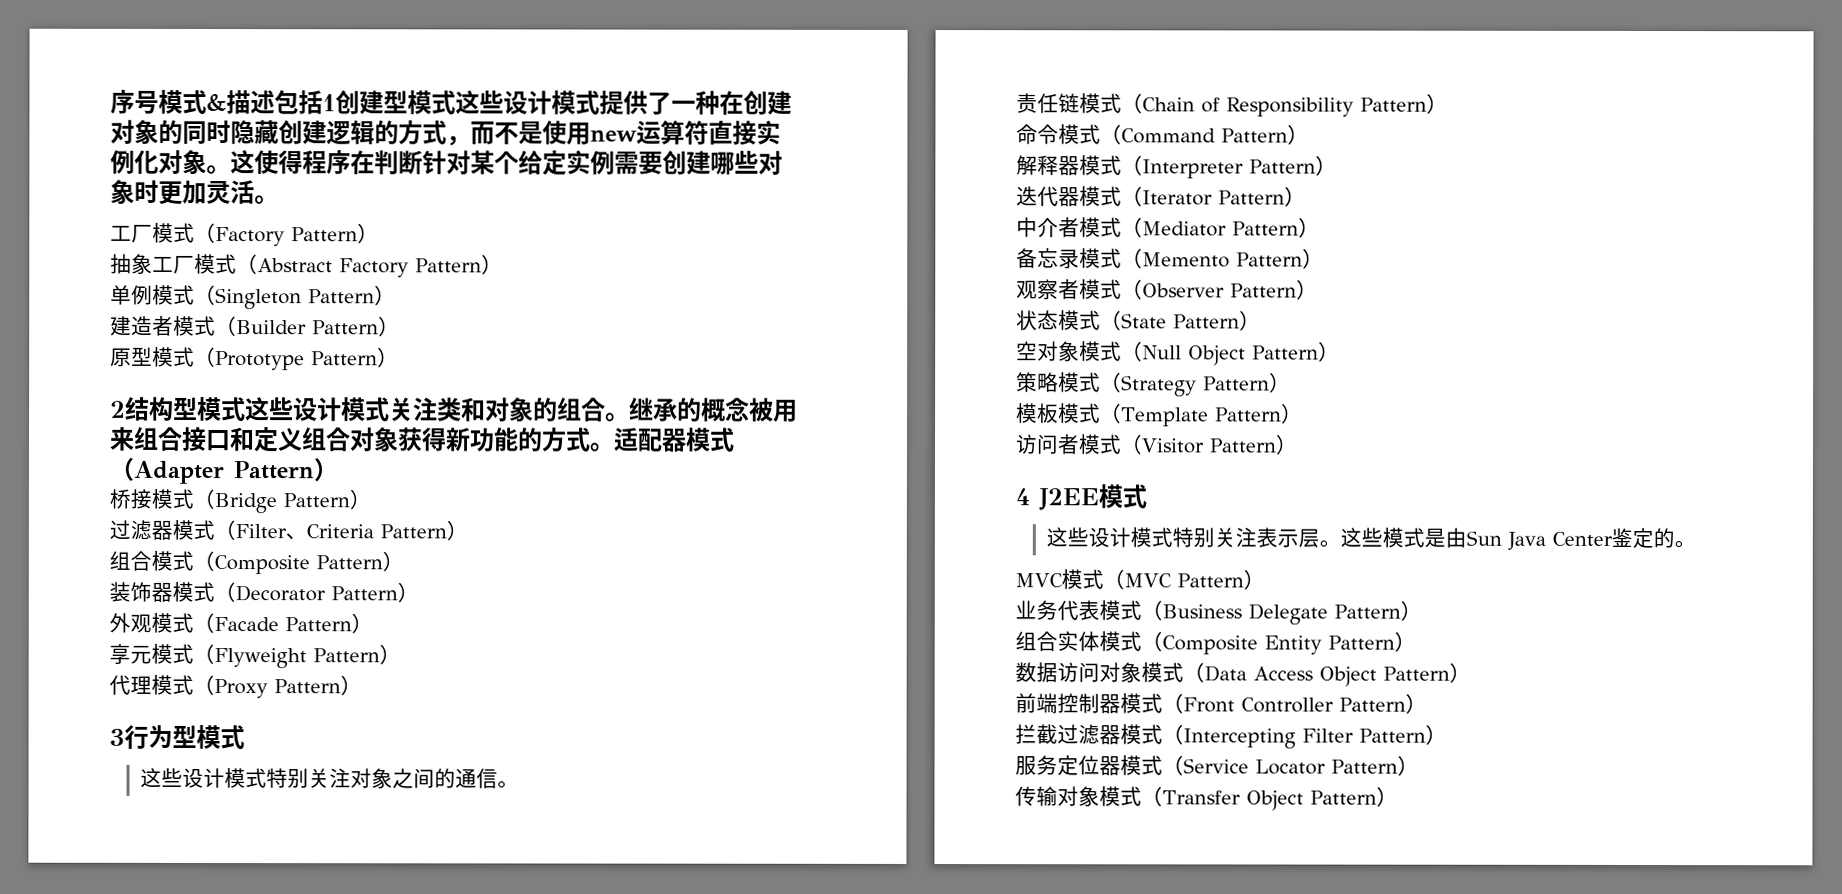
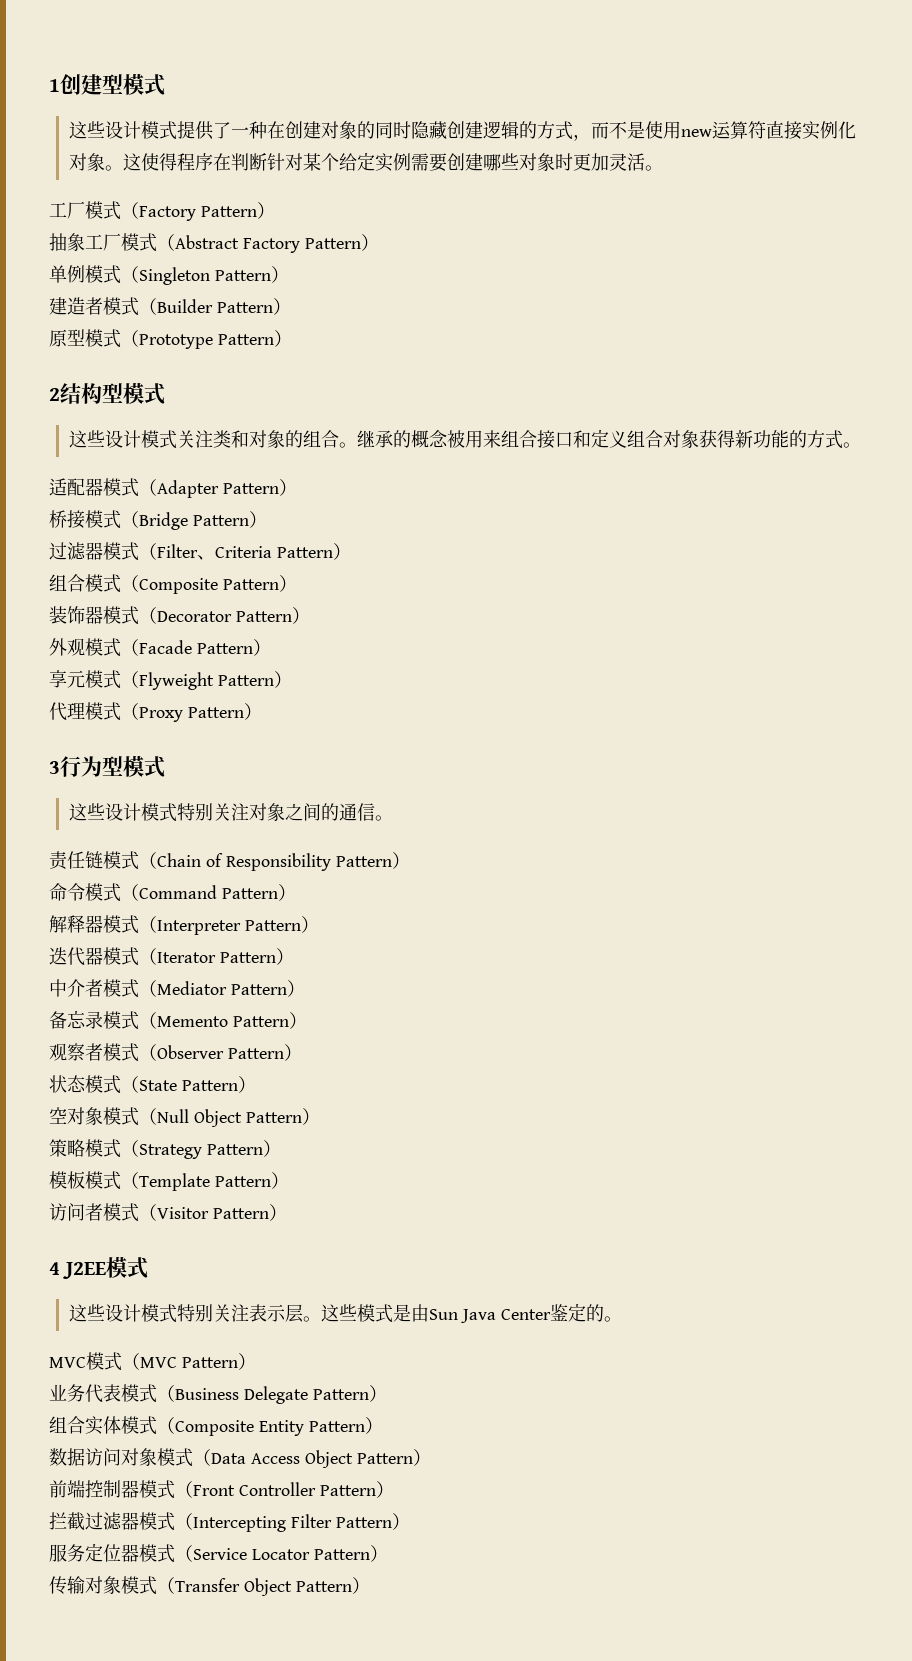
[110,89,323,115] 序号模式&描述包括 -> (49, 85) none
(456, 102) none -> (165, 85) //
(246, 409) none -> (165, 394) //
(615, 447) none -> (861, 445) //

